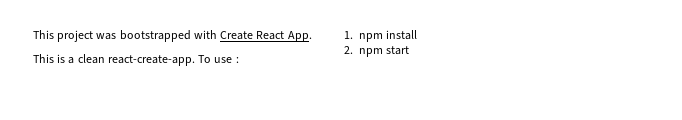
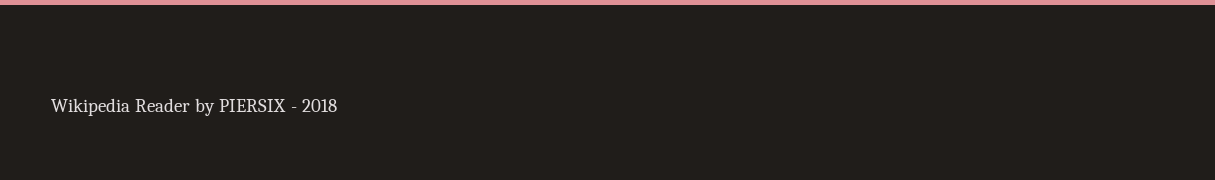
[33,30,312,42] [33,54,239,66] [344,30,418,42] [344,46,410,57] This project was bootstrapped with Create React App. // This is a clean react-create-app. To use : // 1. npm install // 2. npm start -> [51,98,337,116] Wikipedia Reader by PIERSIX - 2018

